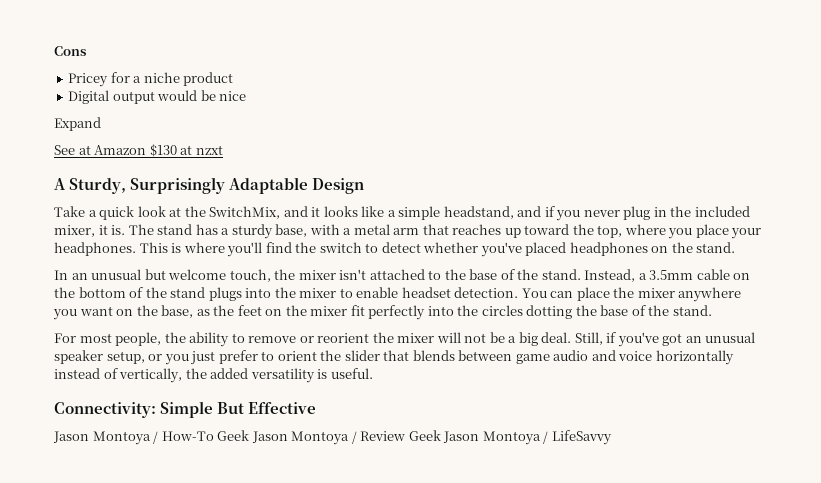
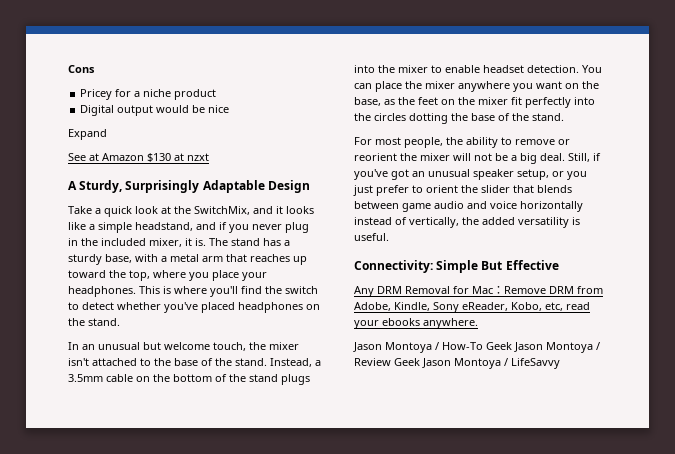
(317, 408) none -> [354,286,603,297] [354,302,590,313] [354,318,478,329] // Any DRM Removal for Mac：Remove DRM from Adobe, Kindle, Sony eReader, Kobo, etc, read your ebooks anywhere.

